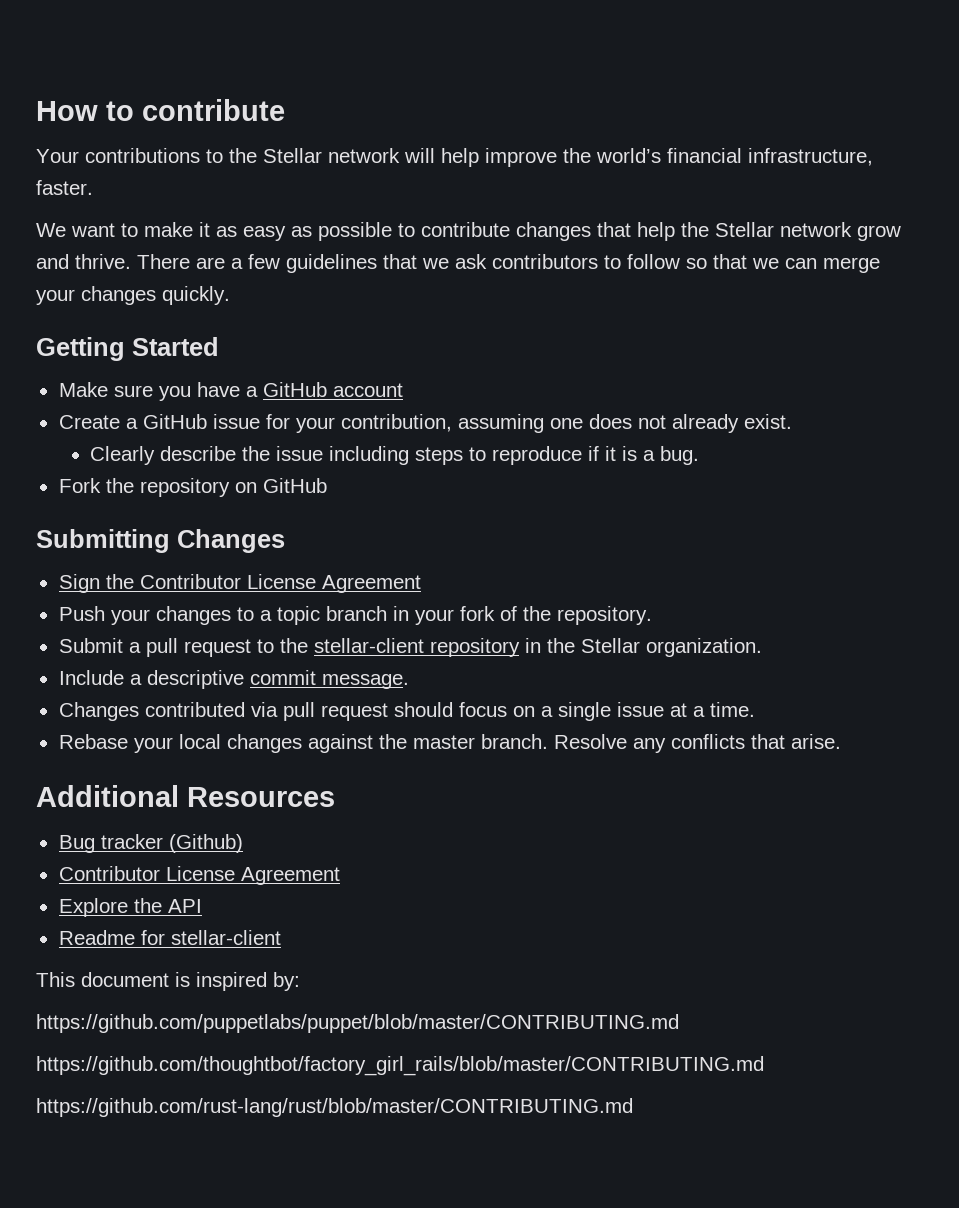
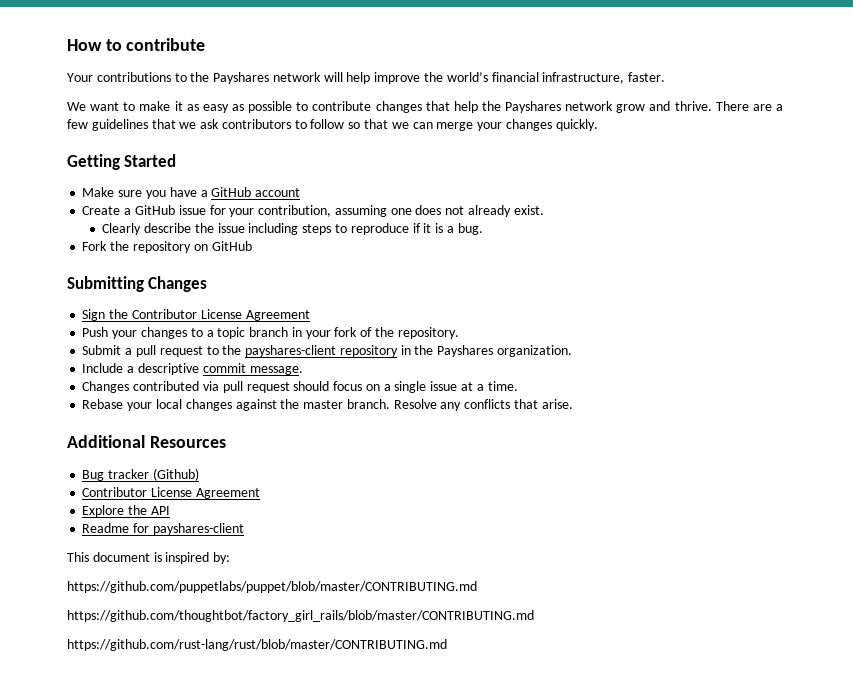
[263,148,322,163] Stellar -> [213,72,270,84] Payshares
[715,222,774,237] Stellar -> [505,101,562,113] Payshares
[313,638,424,653] stellar-client -> [245,345,337,357] payshares-client
[580,638,640,653] Stellar -> [437,345,494,357] Payshares
[170,930,281,945] stellar-client -> [152,523,244,535] payshares-client

